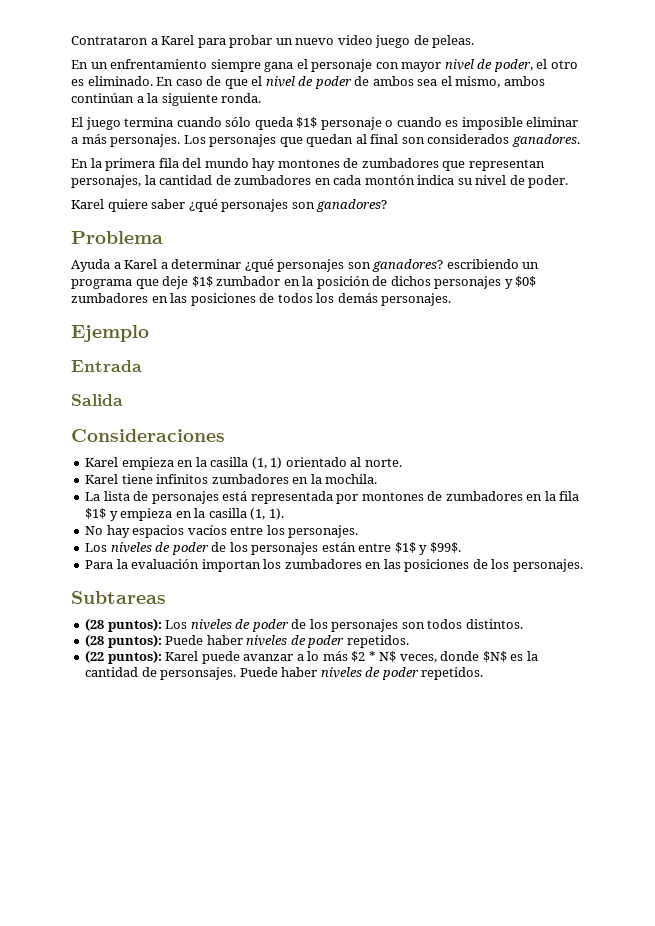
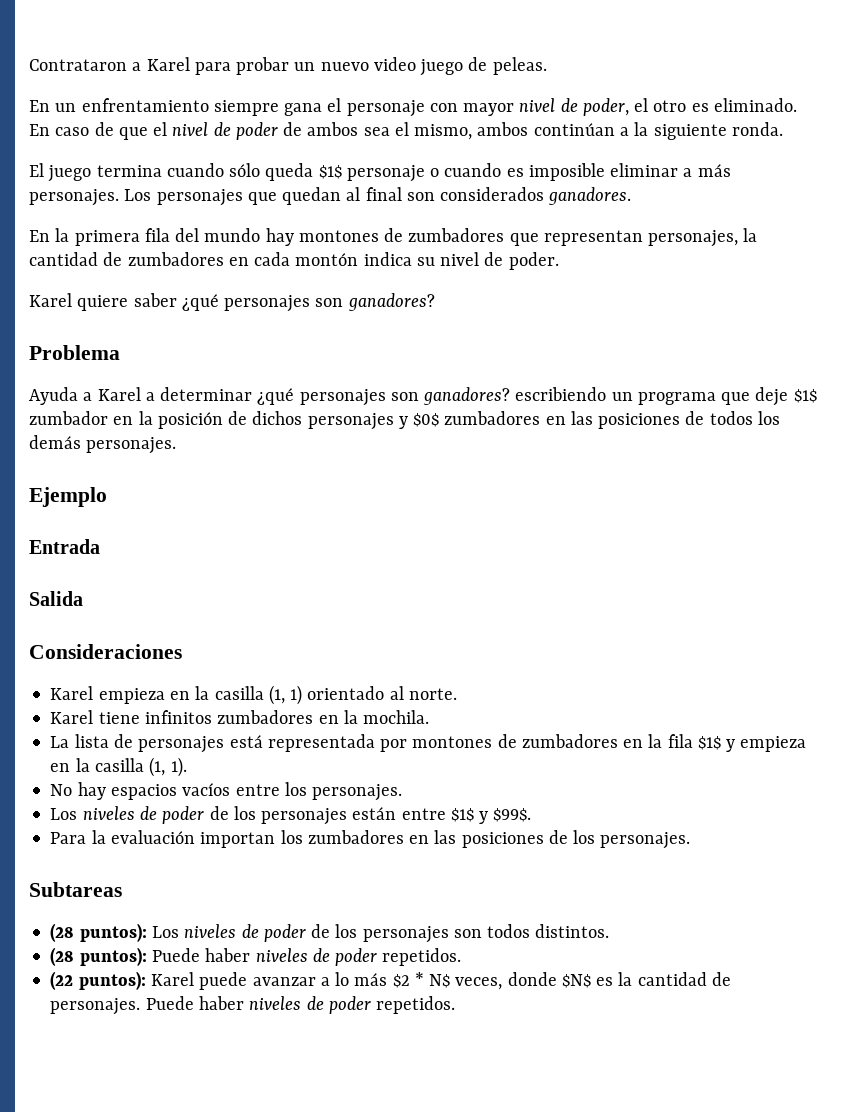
[160,667,237,680] personsajes. -> [50,998,141,1015] personajes.

